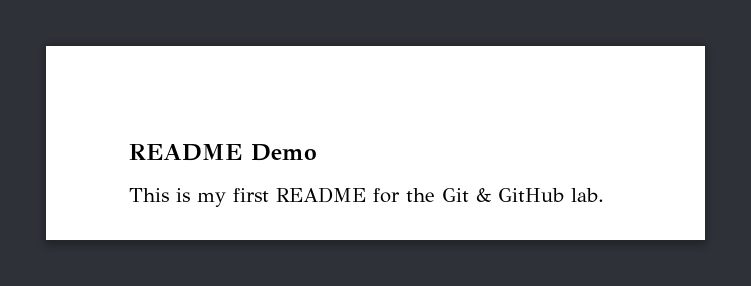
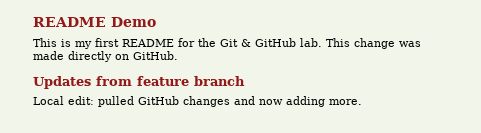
(604, 195) none -> [326,38,421,49] [33,51,178,62] [33,76,245,89] [33,96,362,107] This change was made directly on GitHub. // Updates from feature branch // Local edit: pulled GitHub changes and now adding more.

